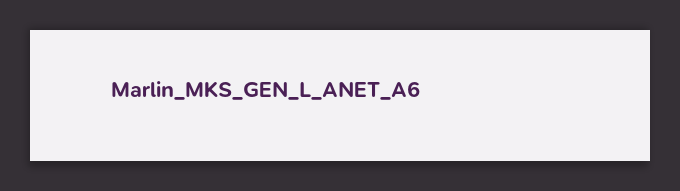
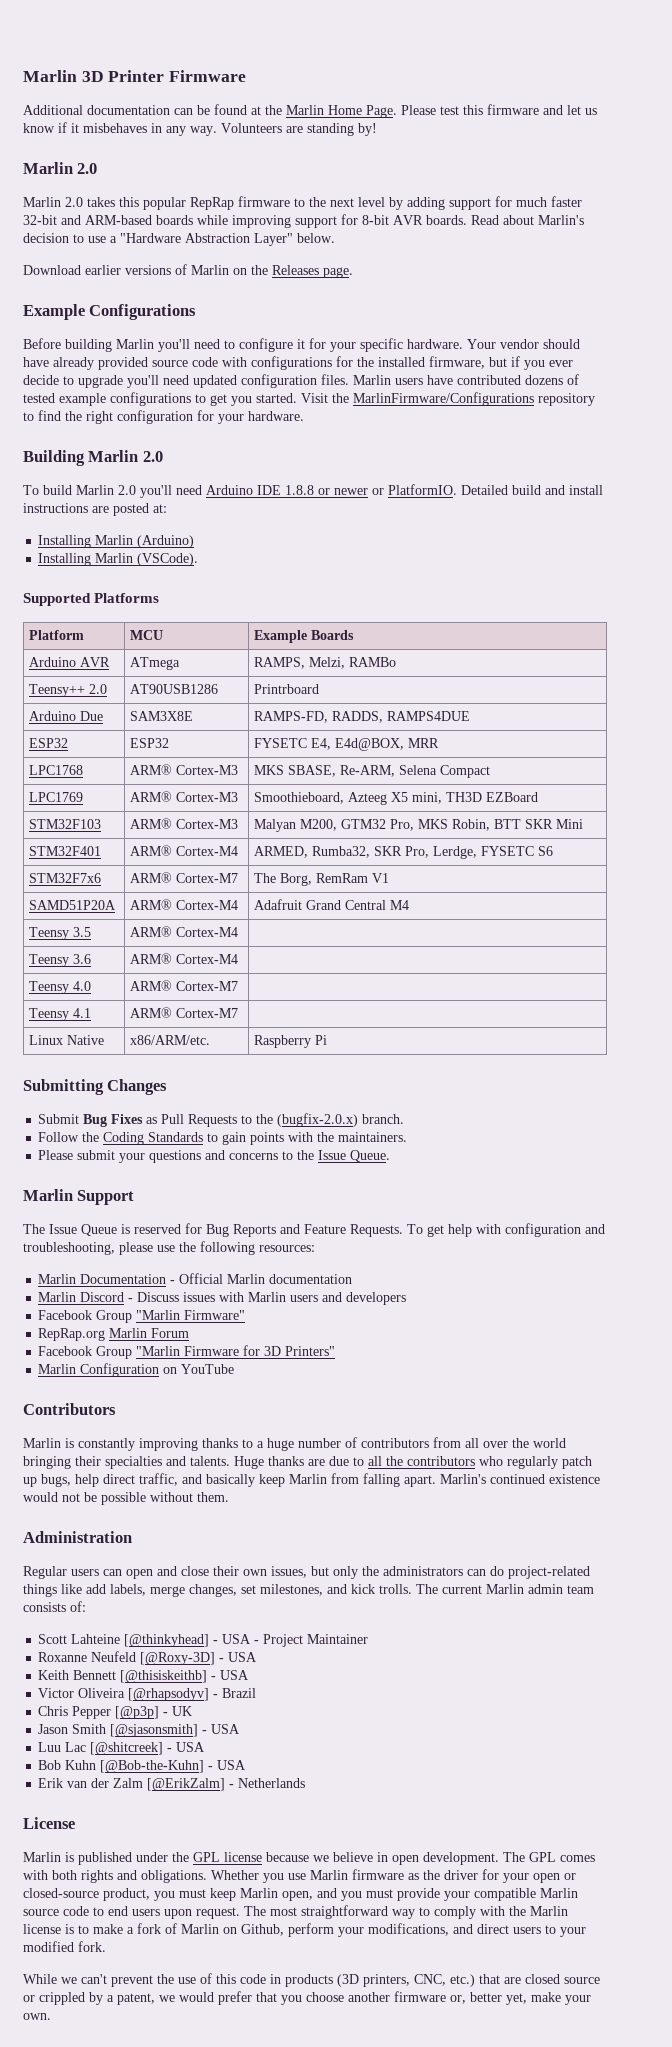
[111,81,420,100] Marlin_MKS_GEN_L_ANET_A6 -> [23,70,247,82] [23,104,597,118] [23,122,377,136] [23,162,98,174] [23,196,582,210] [23,214,584,228] [23,233,335,246] [23,264,353,278] [23,304,197,320] [23,338,580,352] [23,356,573,370] [23,374,579,388] [23,392,595,406] [23,410,304,424] [23,450,163,466] [23,484,603,498] [23,503,167,516] [38,535,195,548] [38,553,199,566] [23,593,160,606] [28,630,84,640] [129,630,163,640] [253,630,354,643] [28,657,110,667] [129,657,180,670] [253,657,396,669] [28,684,107,697] [129,684,218,694] [253,684,319,694] [28,711,103,721] [129,711,193,721] [253,711,470,723] [28,738,68,748] [129,738,169,748] [253,738,439,751] [28,765,83,775] [129,764,238,775] [253,765,490,778] [28,792,83,802] [129,791,238,802] [253,792,538,805] [28,819,101,829] [129,818,238,829] [253,819,583,832] [28,846,101,856] [129,845,238,856] [253,846,553,859] [28,873,101,883] [129,872,238,883] [253,873,389,886] [28,900,116,910] [129,899,238,910] [253,899,409,910] [28,927,91,940] [129,926,238,937] [28,954,91,967] [129,953,238,964] [28,981,91,994] [129,980,238,991] [28,1008,91,1021] [129,1007,238,1018] [28,1035,104,1045] [129,1035,210,1045] [253,1035,327,1048] [23,1079,168,1095] [38,1113,405,1127] [38,1132,408,1145] [38,1150,391,1163] [23,1189,135,1205] [23,1223,605,1237] [23,1241,315,1255] [38,1273,353,1284] [38,1292,407,1305] [38,1310,246,1323] [38,1328,190,1341] [38,1345,336,1359] [38,1363,235,1377] [23,1403,116,1415] [23,1437,566,1451] [23,1456,592,1469] [23,1473,600,1487] [23,1492,229,1505] [23,1531,132,1543] [23,1566,590,1579] [23,1584,594,1597] [23,1601,86,1612] [38,1634,369,1647] [38,1651,258,1665] [38,1670,250,1683] [38,1688,257,1701] [38,1706,193,1719] [38,1724,241,1737] [38,1742,206,1755] [38,1760,247,1773] [38,1778,306,1791] [23,1817,75,1829] [23,1852,595,1865] [23,1869,576,1883] [23,1888,578,1901] [23,1905,568,1919] [23,1923,586,1937] [23,1941,106,1952] [23,1973,600,1987] [23,1991,591,2005] [23,2013,51,2020] Marlin 3D Printer Firmware // Additional documentation can be found at the Marlin Home Page. Please test this firmware and let us know if it misbehaves in any way. Volunteers are standing by! // Marlin 2.0 // Marlin 2.0 takes this popular RepRap firmware to the next level by adding support for much faster 32-bit and ARM-based boards while improving support for 8-bit AVR boards. Read about Marlin's decision to use a "Hardware Abstraction Layer" below. // Download earlier versions of Marlin on the Releases page. // Example Configurations // Before building Marlin you'll need to configure it for your specific hardware. Your vendor should have already provided source code with configurations for the installed firmware, but if you ever decide to upgrade you'll need updated configuration files. Marlin users have contributed dozens of tested example configurations to get you started. Visit the MarlinFirmware/Configurations repository to find the right configuration for your hardware. // Building Marlin 2.0 // To build Marlin 2.0 you'll need Arduino IDE 1.8.8 or newer or PlatformIO. Detailed build and install instructions are posted at: // Installing Marlin (Arduino) // Installing Marlin (VSCode). // Supported Platforms // Platform | MCU | Example Boards // Arduino AVR | ATmega | RAMPS, Melzi, RAMBo // Teensy++ 2.0 | AT90USB1286 | Printrboard // Arduino Due | SAM3X8E | RAMPS-FD, RADDS, RAMPS4DUE // ESP32 | ESP32 | FYSETC E4, E4d@BOX, MRR // LPC1768 | ARM® Cortex-M3 | MKS SBASE, Re-ARM, Selena Compact // LPC1769 | ARM® Cortex-M3 | Smoothieboard, Azteeg X5 mini, TH3D EZBoard // STM32F103 | ARM® Cortex-M3 | Malyan M200, GTM32 Pro, MKS Robin, BTT SKR Mini // STM32F401 | ARM® Cortex-M4 | ARMED, Rumba32, SKR Pro, Lerdge, FYSETC S6 // STM32F7x6 | ARM® Cortex-M7 | The Borg, RemRam V1 // SAMD51P20A | ARM® Cortex-M4 | Adafruit Grand Central M4 // Teensy 3.5 | ARM® Cortex-M4 | // Teensy 3.6 | ARM® Cortex-M4 | // Teensy 4.0 | ARM® Cortex-M7 | // Teensy 4.1 | ARM® Cortex-M7 | // Linux Native | x86/ARM/etc. | Raspberry Pi // Submitting Changes // Submit Bug Fixes as Pull Requests to the (bugfix-2.0.x) branch. // Follow the Coding Standards to gain points with the maintainers. // Please submit your questions and concerns to the Issue Queue. // Marlin Support // The Issue Queue is reserved for Bug Reports and Feature Requests. To get help with configuration and troubleshooting, please use the following resources: // Marlin Documentation - Official Marlin documentation // Marlin Discord - Discuss issues with Marlin users and developers // Facebook Group "Marlin Firmware" // RepRap.org Marlin Forum // Facebook Group "Marlin Firmware for 3D Printers" // Marlin Configuration on YouTube // Contributors // Marlin is constantly improving thanks to a huge number of contributors from all over the world bringing their specialties and talents. Huge thanks are due to all the contributors who regularly patch up bugs, help direct traffic, and basically keep Marlin from falling apart. Marlin's continued existence would not be possible without them. // Administration // Regular users can open and close their own issues, but only the administrators can do project-related things like add labels, merge changes, set milestones, and kick trolls. The current Marlin admin team consists of: // Scott Lahteine [@thinkyhead] - USA - Project Maintainer // Roxanne Neufeld [@Roxy-3D] - USA // Keith Bennett [@thisiskeithb] - USA // Victor Oliveira [@rhapsodyv] - Brazil // Chris Pepper [@p3p] - UK // Jason Smith [@sjasonsmith] - USA // Luu Lac [@shitcreek] - USA // Bob Kuhn [@Bob-the-Kuhn] - USA // Erik van der Zalm [@ErikZalm] - Netherlands // License // Marlin is published under the GPL license because we believe in open development. The GPL comes with both rights and obligations. Whether you use Marlin firmware as the driver for your open or closed-source product, you must keep Marlin open, and you must provide your compatible Marlin source code to end users upon request. The most straightforward way to comply with the Marlin license is to make a fork of Marlin on Github, perform your modifications, and direct users to your modified fork. // While we can't prevent the use of this code in products (3D printers, CNC, etc.) that are closed source or crippled by a patent, we would prefer that you choose another firmware or, better yet, make your own.

